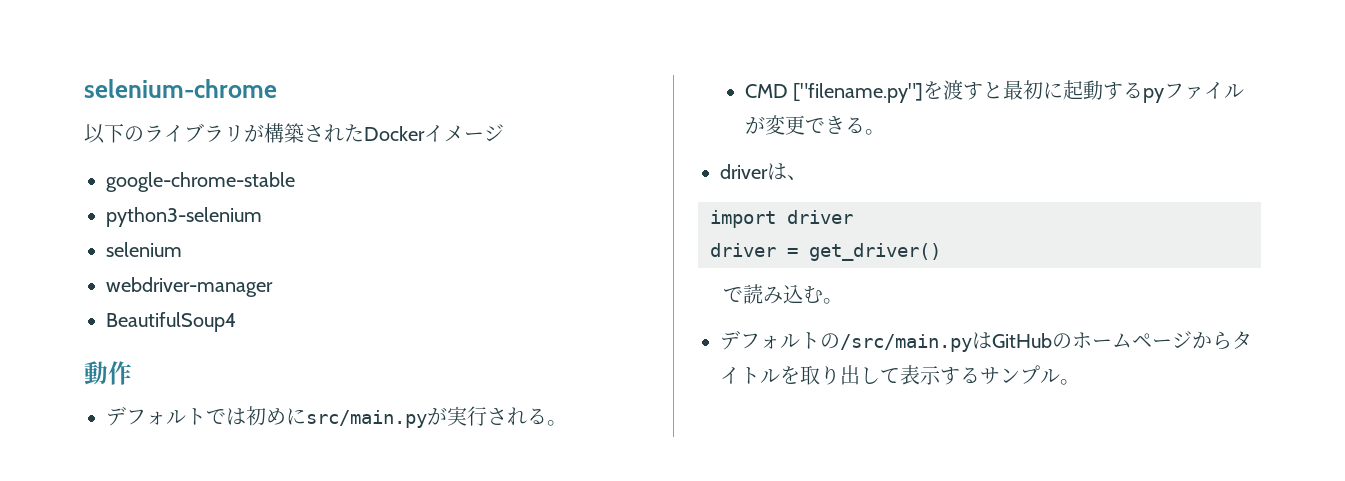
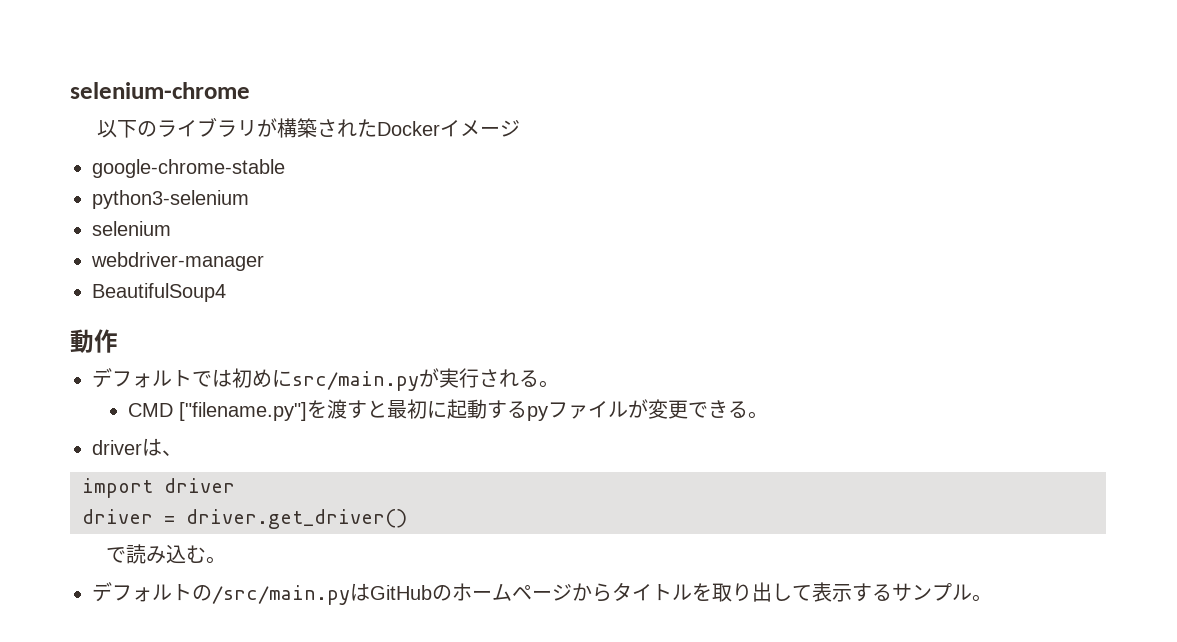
[809,243,941,261] get_driver() -> [186,509,407,529] driver.get_driver()

